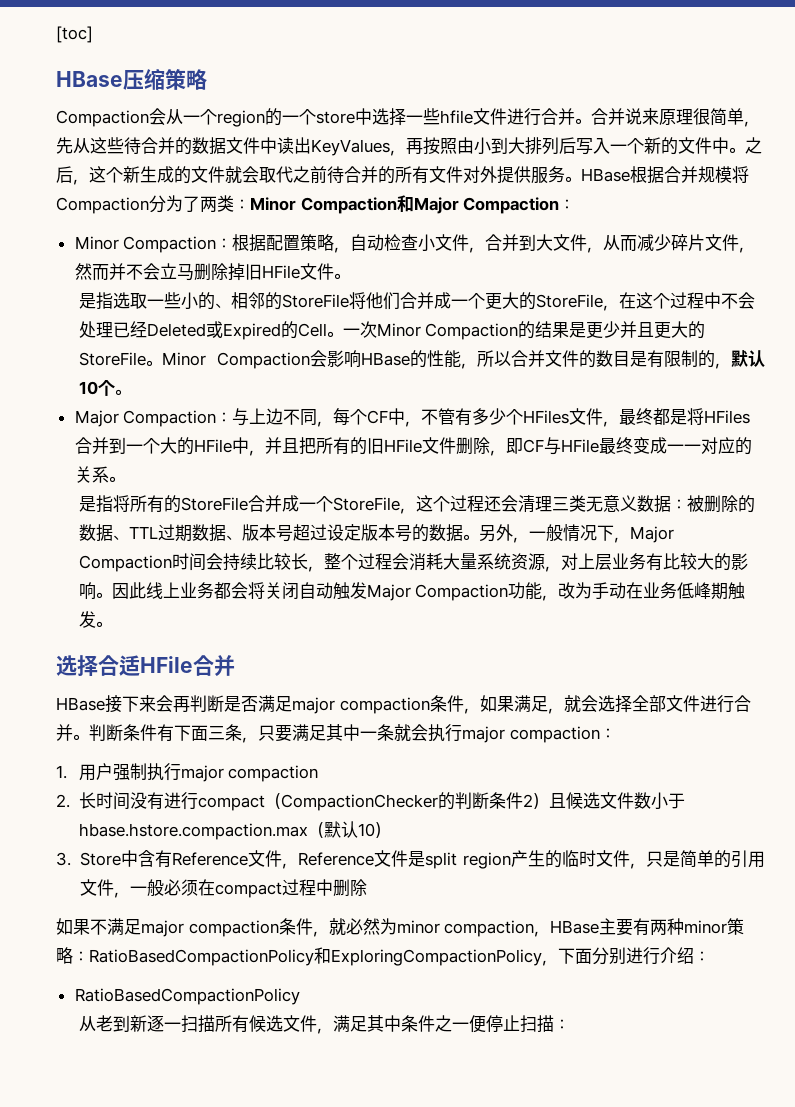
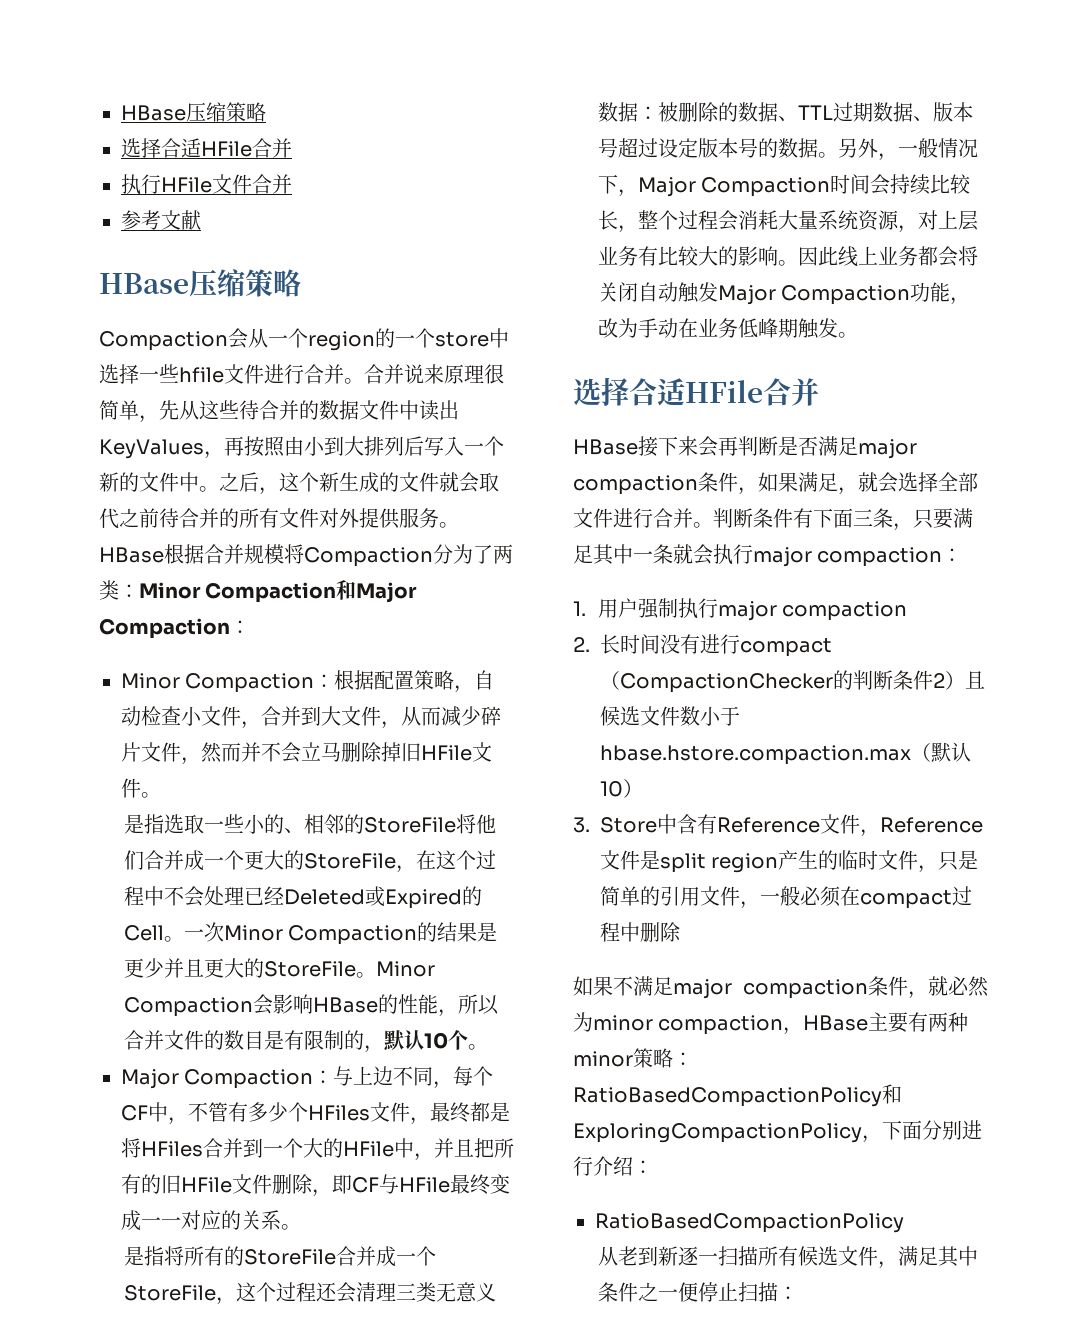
[56,26,93,43] [toc] -> [121,102,266,122] [121,138,292,158] [121,174,292,195] [121,210,201,230] HBase压缩策略 // 选择合适HFile合并 // 执行HFile文件合并 // 参考文献

